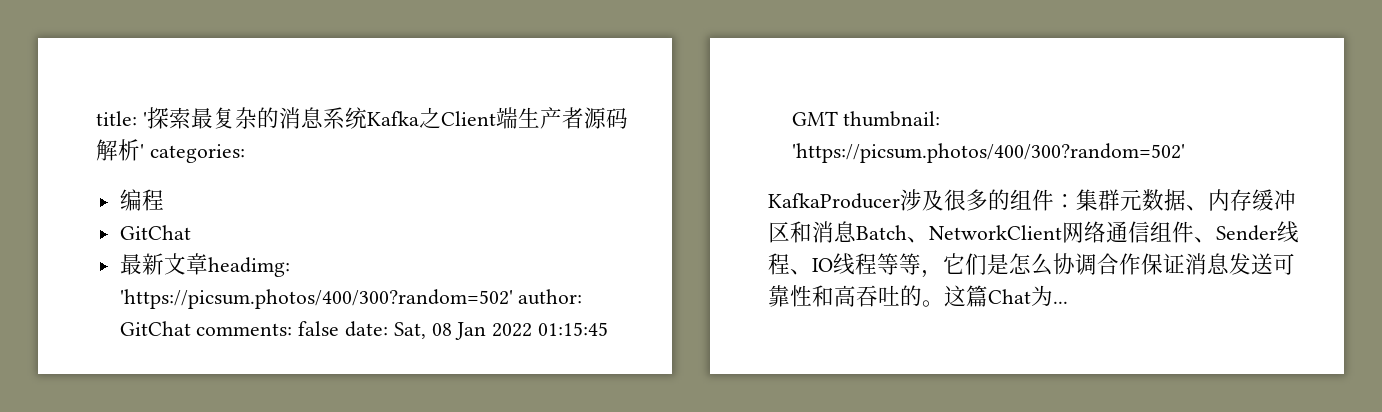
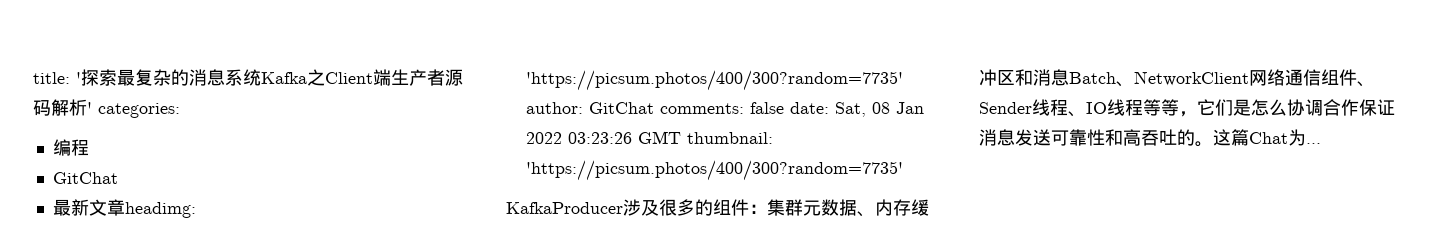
[119,289,513,309] 'https://picsum.photos/400/300?random=502' -> [525,70,903,91] 'https://picsum.photos/400/300?random=7735'
[538,322,609,336] 01:15:45 -> [567,132,632,144] 03:23:26
[791,143,1185,163] 'https://picsum.photos/400/300?random=502' -> [525,160,903,181] 'https://picsum.photos/400/300?random=7735'

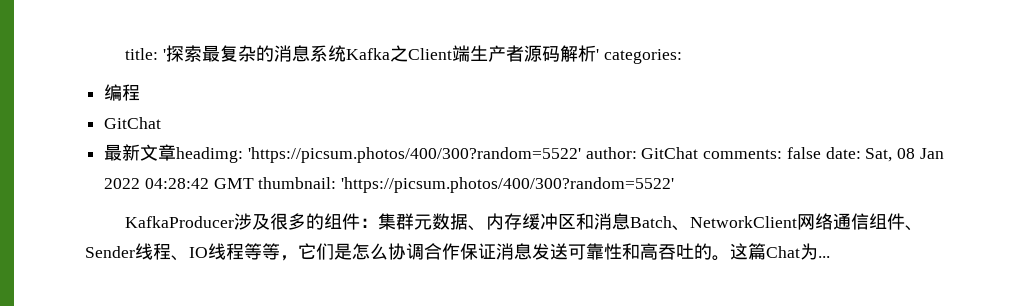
[525,70,903,91] 'https://picsum.photos/400/300?random=7735' -> [247,147,581,163] 'https://picsum.photos/400/300?random=5522'
[567,132,632,144] 03:23:26 -> [144,178,209,189] 04:28:42
[525,160,903,181] 'https://picsum.photos/400/300?random=7735' -> [341,177,675,193] 'https://picsum.photos/400/300?random=5522'

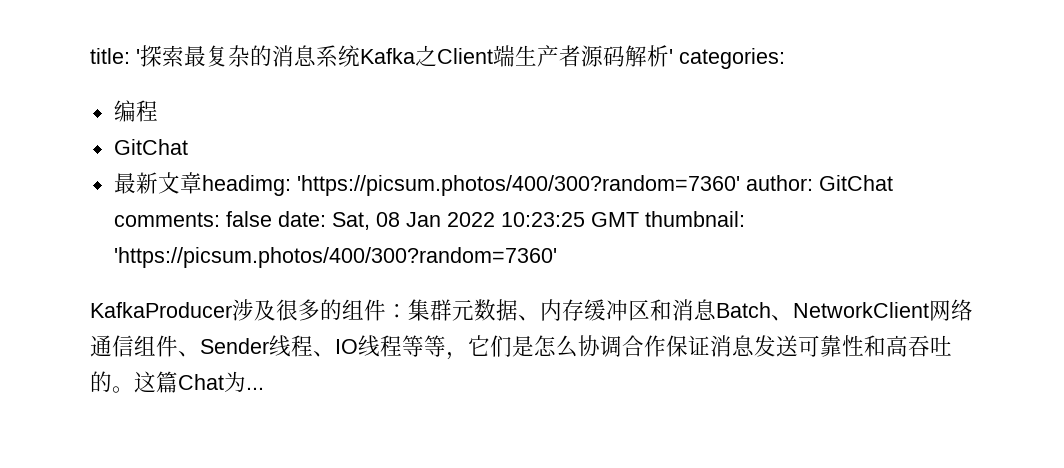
[247,147,581,163] 'https://picsum.photos/400/300?random=5522' -> [296,175,740,196] 'https://picsum.photos/400/300?random=7360'
[144,178,209,189] 04:28:42 -> [500,212,585,227] 10:23:25
[341,177,675,193] 'https://picsum.photos/400/300?random=5522' -> [113,247,557,268] 'https://picsum.photos/400/300?random=7360'

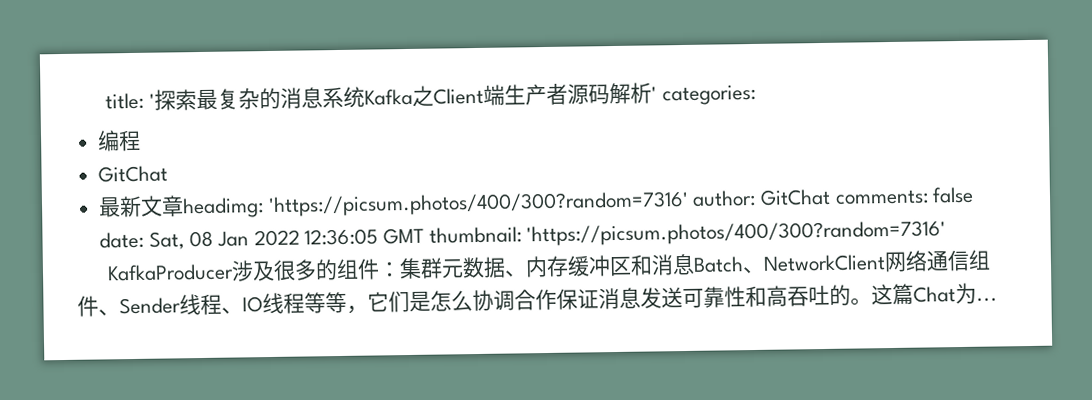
[296,175,740,196] 'https://picsum.photos/400/300?random=7360' -> [267,190,689,218] 'https://picsum.photos/400/300?random=7316'
[500,212,585,227] 10:23:25 -> [304,228,379,246] 12:36:05
[113,247,557,268] 'https://picsum.photos/400/300?random=7360' -> [526,220,947,247] 'https://picsum.photos/400/300?random=7316'

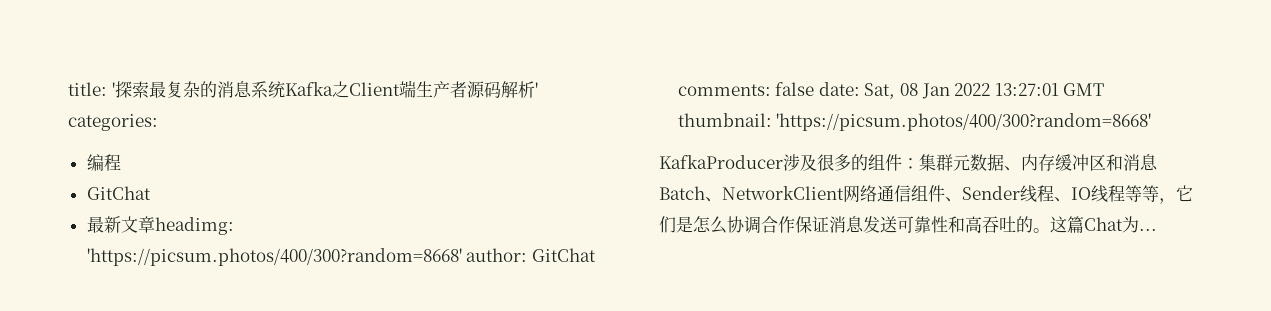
[267,190,689,218] 'https://picsum.photos/400/300?random=7316' -> [86,248,462,266] 'https://picsum.photos/400/300?random=8668'
[304,228,379,246] 12:36:05 -> [994,83,1059,96] 13:27:01
[526,220,947,247] 'https://picsum.photos/400/300?random=7316' -> [776,113,1152,131] 'https://picsum.photos/400/300?random=8668'

